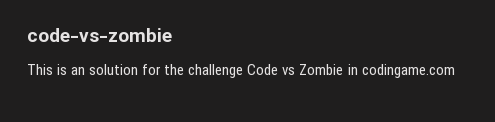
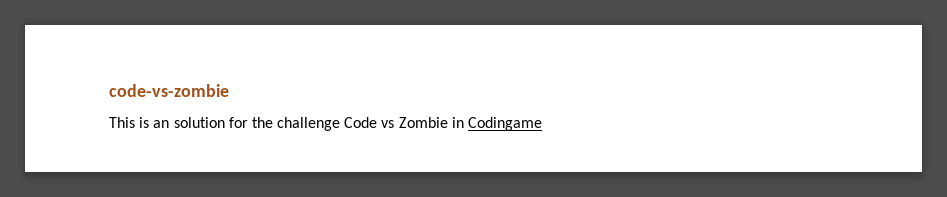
[361,64,455,78] codingame.com -> [468,117,543,131] Codingame

